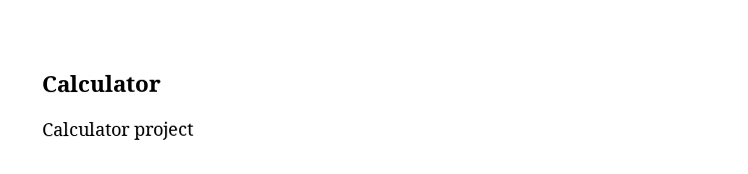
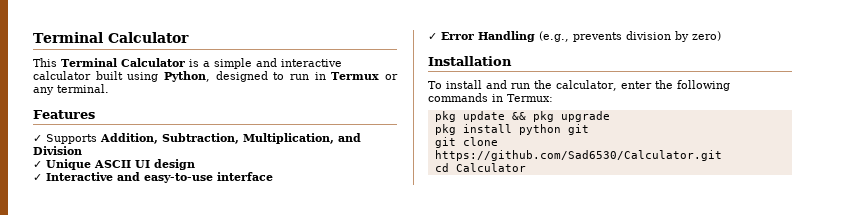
(41, 83) none -> [33,32,103,43] Terminal
[42,121,194,140] Calculator project -> [33,58,342,69] [33,71,398,82] [33,84,109,95] [33,110,95,119] [33,133,361,144] [33,146,82,155] [33,159,195,170] [33,172,273,183] [428,31,721,42] [428,56,512,66] [428,80,730,91] [428,93,553,102] [434,111,610,122] [434,124,589,135] [434,137,498,148] [434,150,722,161] [434,163,526,172] This Terminal Calculator is a simple and interactive calculator built using Python, designed to run in Termux or any terminal. // Features // ✓ Supports Addition, Subtraction, Multiplication, and Division // ✓ Unique ASCII UI design // ✓ Interactive and easy-to-use interface // ✓ Error Handling (e.g., prevents division by zero) // Installation // To install and run the calculator, enter the following commands in Termux: // pkg update && pkg upgrade // pkg install python git // git clone https://github.com/Sad6530/Calculator.git // cd Calculator

